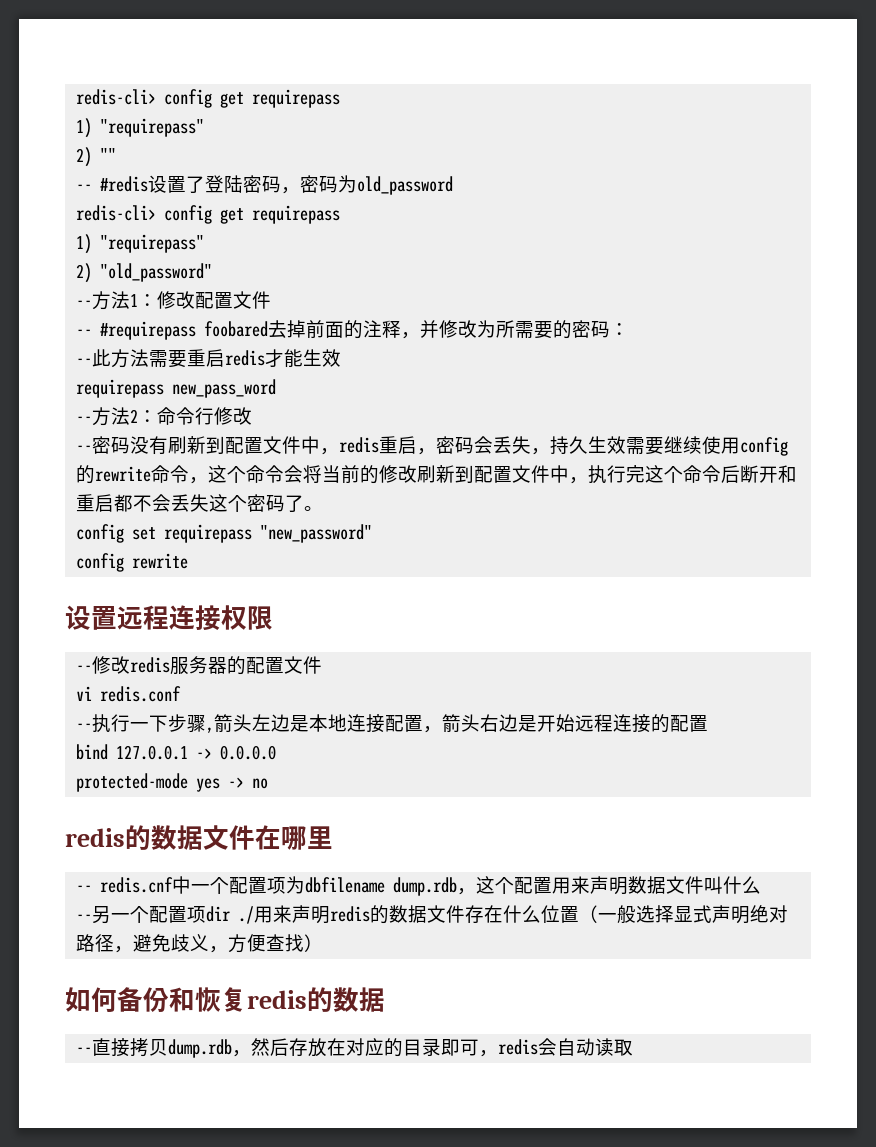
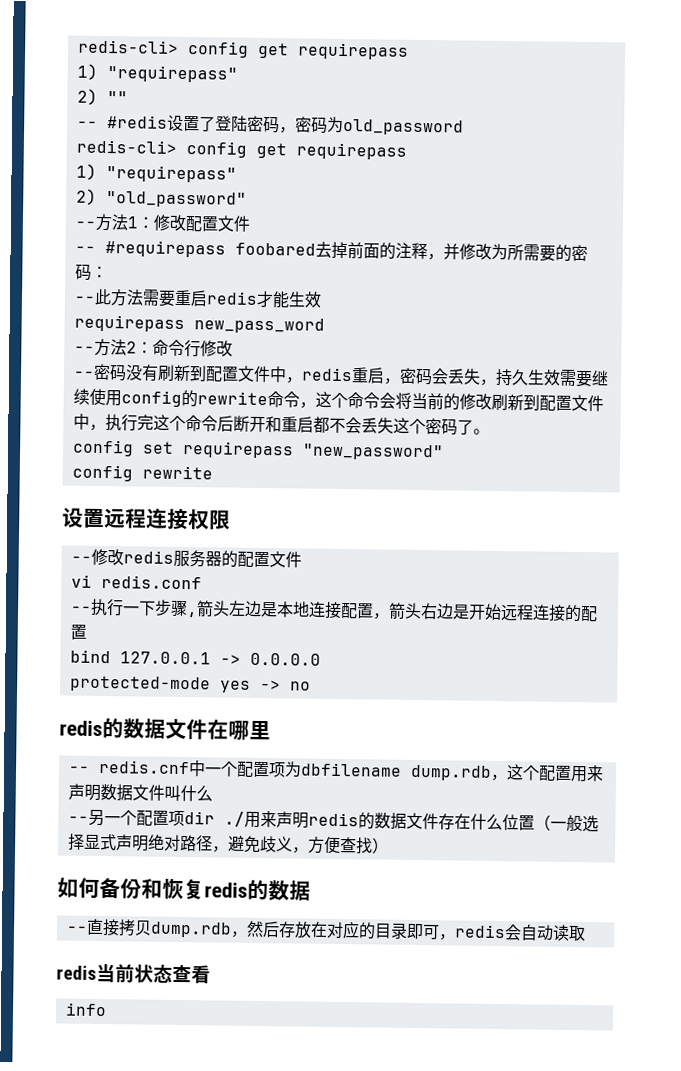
(634, 1047) none -> [56,963,211,984] [65,1002,108,1017] // redis当前状态查看 // info

